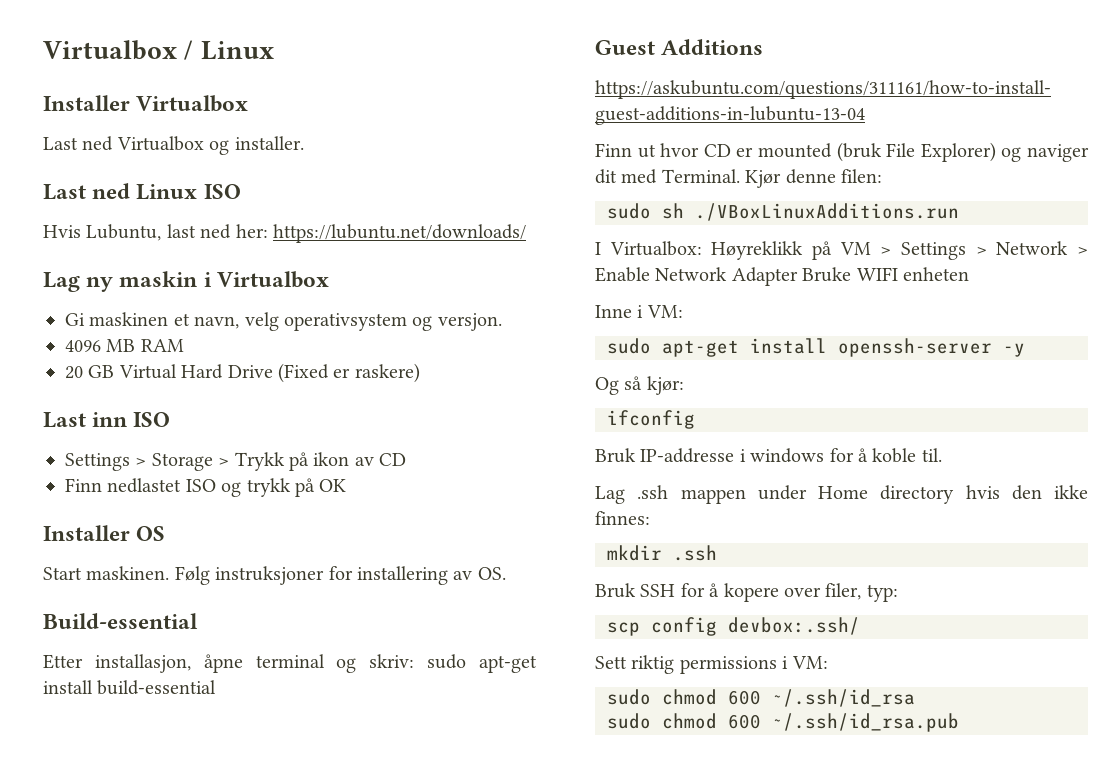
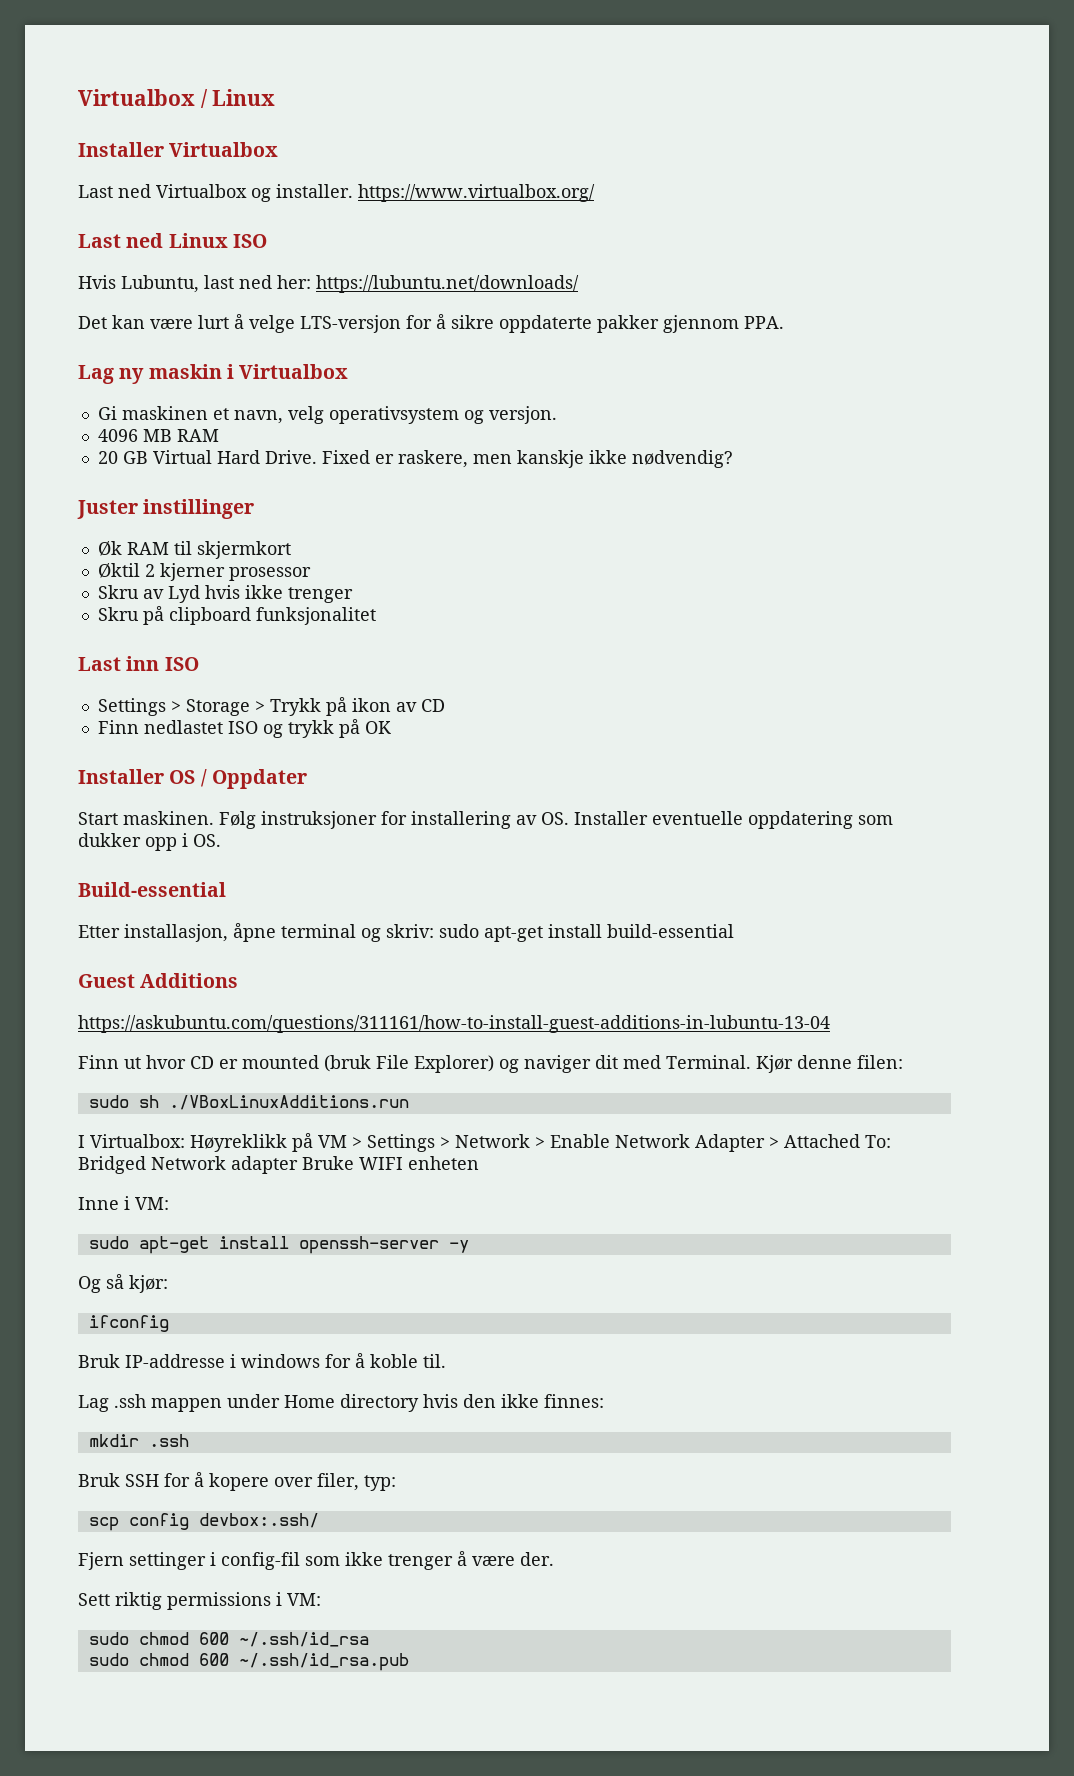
(304, 143) none -> [358,184,595,202] https://www.virtualbox.org/
(526, 233) none -> [78,314,784,333] // Det kan være lurt å velge LTS-versjon for å sikre oppdaterte pakker gjennom PPA.
[227,363,420,383] Drive (Fixed er raskere) -> [264,450,733,468] [77,499,255,519] [97,541,291,559] [97,563,311,581] [97,585,353,603] [97,606,376,625] Drive. Fixed er raskere, men kanskje ikke nødvendig? // Juster instillinger // Øk RAM til skjermkort // Øktil 2 kjerner prosessor // Skru av Lyd hvis ikke trenger // Skru på clipboard funksjonalitet
(166, 533) none -> [200,769,307,789] / Oppdater
(506, 573) none -> [574,811,893,829] [78,833,221,851] Installer eventuelle oppdatering som dukker opp i OS.
(798, 276) none -> [769,1134,891,1148] [78,1156,298,1174] > Attached To: Bridged Network adapter
(860, 626) none -> [78,1551,554,1570] // Fjern settinger i config-fil som ikke trenger å være der.

